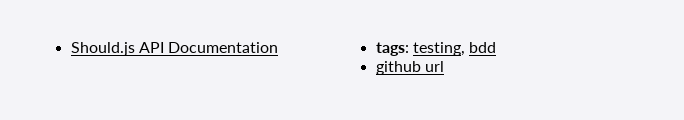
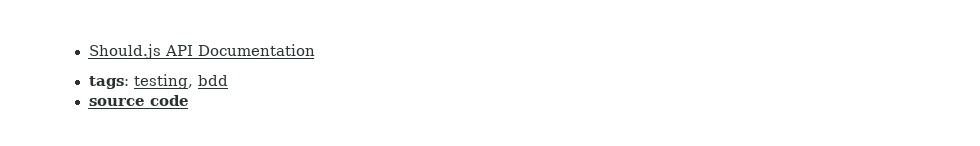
[375,61,444,75] github url -> [88,95,189,106] source code

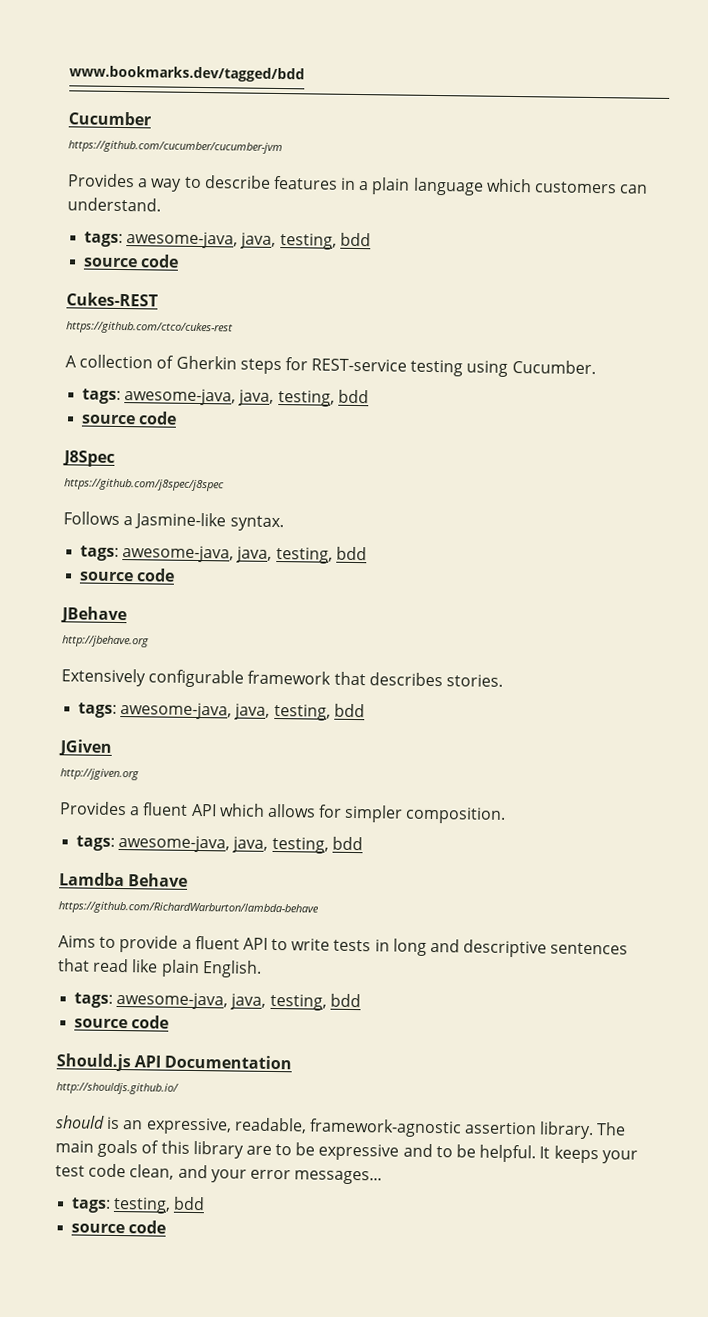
[88,44,315,59] Should.js API Documentation -> [69,65,305,83] [68,111,151,126] [68,140,283,155] [67,173,649,196] [67,197,161,212] [84,231,371,250] [83,254,180,268] [66,292,158,307] [66,321,233,335] [65,354,596,377] [82,388,369,407] [81,411,178,425] [62,450,115,467] [64,478,225,492] [63,511,284,532] [80,545,367,564] [79,568,176,582] [60,606,127,624] [62,635,149,648] [61,668,503,688] [78,702,365,721] [58,739,112,756] [60,768,139,781] [59,801,507,824] [76,835,363,854] [59,872,189,887] [58,901,319,916] [58,935,629,958] [57,958,262,978] [74,992,361,1011] [74,1015,170,1029] [56,1053,293,1072] [56,1082,179,1095] [55,1115,627,1140] [55,1139,638,1164] [55,1163,383,1185] www.bookmarks.dev/tagged/bdd // Cucumber // https://github.com/cucumber/cucumber-jvm // Provides a way to describe features in a plain language which customers can understand. // tags: awesome-java, java, testing, bdd // source code // Cukes-REST // https://github.com/ctco/cukes-rest // A collection of Gherkin steps for REST-service testing using Cucumber. // tags: awesome-java, java, testing, bdd // source code // J8Spec // https://github.com/j8spec/j8spec // Follows a Jasmine-like syntax. // tags: awesome-java, java, testing, bdd // source code // JBehave // http://jbehave.org // Extensively configurable framework that describes stories. // tags: awesome-java, java, testing, bdd // JGiven // http://jgiven.org // Provides a fluent API which allows for simpler composition. // tags: awesome-java, java, testing, bdd // Lamdba Behave // https://github.com/RichardWarburton/lambda-behave // Aims to provide a fluent API to write tests in long and descriptive sentences that read like plain English. // tags: awesome-java, java, testing, bdd // source code // Should.js API Documentation // http://shouldjs.github.io/ // should is an expressive, readable, framework-agnostic assertion library. The main goals of this library are to be expressive and to be helpful. It keeps your test code clean, and your error messages...

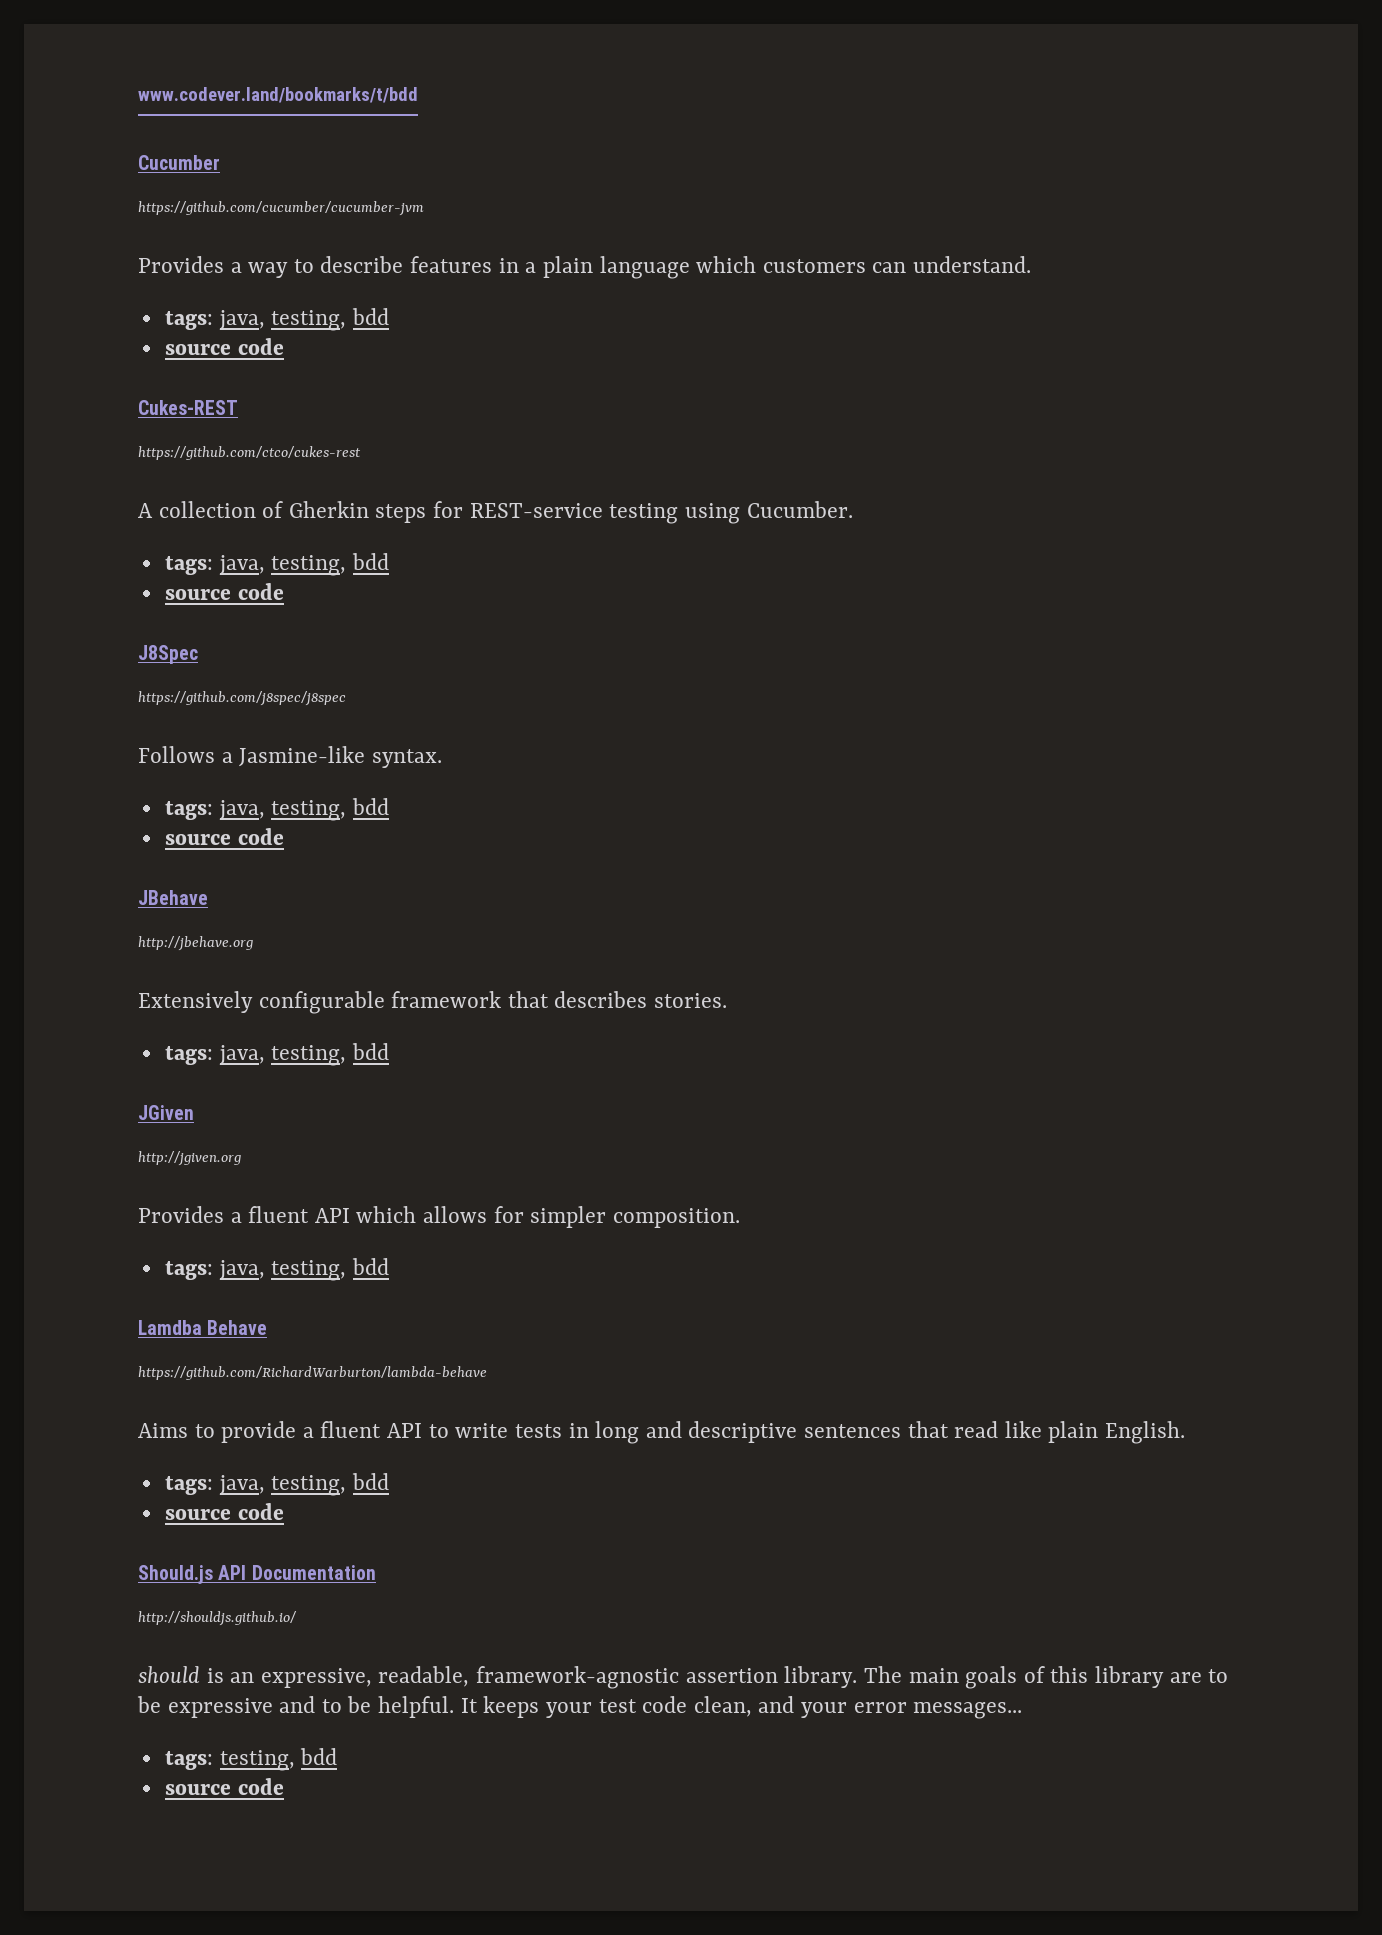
[69,65,305,83] www.bookmarks.dev/tagged/bdd -> [138,87,418,103] www.codever.land/bookmarks/t/bdd
[126,231,239,249] awesome-java, -> (213, 320) none
[124,388,237,406] awesome-java, -> (213, 565) none
[122,545,235,563] awesome-java, -> (213, 810) none
[120,702,233,720] awesome-java, -> (213, 1055) none
[118,835,231,853] awesome-java, -> (213, 1270) none
[116,992,229,1010] awesome-java, -> (213, 1485) none

